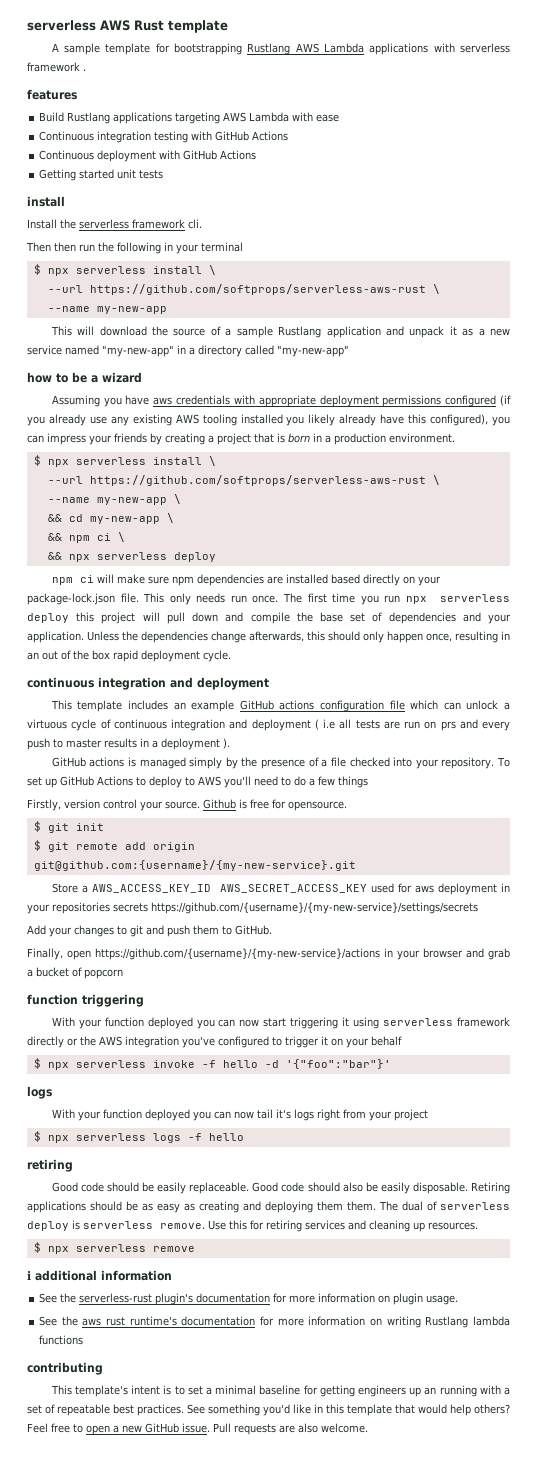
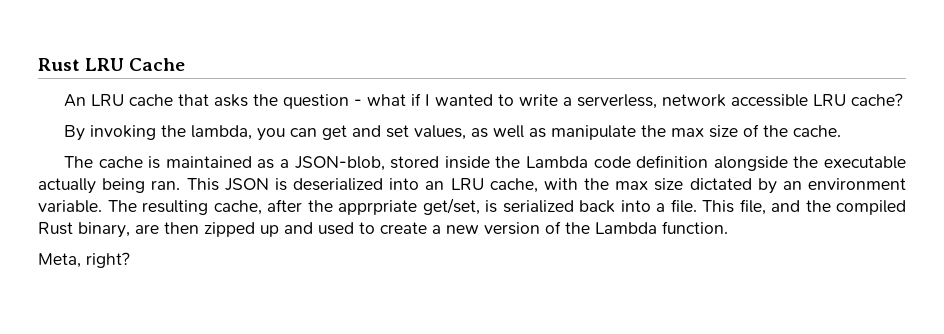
[27,20,228,33] [51,43,511,55] [27,62,86,72] [27,89,77,100] [39,112,340,124] [39,131,289,143] [39,150,257,162] [39,169,164,181] [27,196,65,207] [27,219,202,229] [26,242,243,254] [33,264,216,276] [47,284,440,295] [47,306,167,314] [50,326,511,338] [27,345,349,357] [27,372,142,383] [51,395,511,407] [27,414,511,426] [27,433,455,445] [33,455,216,467] [47,475,440,486] [47,494,181,505] [47,513,174,524] [47,532,125,543] [47,552,216,562] [51,574,441,586] [27,593,510,605] [27,612,512,624] [27,631,510,643] [27,650,231,662] [27,677,269,690] [50,700,510,712] [27,719,510,731] [27,738,230,750] [51,757,511,769] [27,776,368,788] [27,799,347,811] [33,821,104,833] [33,840,195,852] [33,860,356,871] [51,883,510,895] [27,902,478,914] [27,925,272,937] [27,948,510,960] [27,967,123,979] [27,994,144,1007] [51,1017,511,1029] [27,1036,402,1048] [33,1058,391,1070] [27,1086,52,1099] [51,1109,428,1121] [33,1131,244,1143] [27,1159,73,1172] [51,1182,511,1194] [27,1201,510,1213] [27,1220,478,1232] [33,1242,195,1254] [27,1270,172,1281] [39,1293,459,1305] [39,1316,510,1328] [39,1335,84,1345] [27,1362,103,1375] [50,1385,511,1397] [27,1404,510,1416] [27,1423,368,1435] serverless AWS Rust template // A sample template for bootstrapping Rustlang AWS Lambda applications with serverless framework . // features // Build Rustlang applications targeting AWS Lambda with ease // Continuous integration testing with GitHub Actions // Continuous deployment with GitHub Actions // Getting started unit tests // install // Install the serverless framework cli. // Then then run the following in your terminal // $ npx serverless install \ // --url https://github.com/softprops/serverless-aws-rust \ // --name my-new-app // This will download the source of a sample Rustlang application and unpack it as a new service named "my-new-app" in a directory called "my-new-app" // how to be a wizard // Assuming you have aws credentials with appropriate deployment permissions configured (if you already use any existing AWS tooling installed you likely already have this configured), you can impress your friends by creating a project that is born in a production environment. // $ npx serverless install \ // --url https://github.com/softprops/serverless-aws-rust \ // --name my-new-app \ // && cd my-new-app \ // && npm ci \ // && npx serverless deploy // npm ci will make sure npm dependencies are installed based directly on your package-lock.json file. This only needs run once. The first time you run npx serverless deploy this project will pull down and compile the base set of dependencies and your application. Unless the dependencies change afterwards, this should only happen once, resulting in an out of the box rapid deployment cycle. // continuous integration and deployment // This template includes an example GitHub actions configuration file which can unlock a virtuous cycle of continuous integration and deployment ( i.e all tests are run on prs and every push to master results in a deployment ). // GitHub actions is managed simply by the presence of a file checked into your repository. To set up GitHub Actions to deploy to AWS you'll need to do a few things // Firstly, version control your source. Github is free for opensource. // $ git init // $ git remote add origin git@github.com:{username}/{my-new-service}.git // Store a AWS_ACCESS_KEY_ID AWS_SECRET_ACCESS_KEY used for aws deployment in your repositories secrets https://github.com/{username}/{my-new-service}/settings/secrets // Add your changes to git and push them to GitHub. // Finally, open https://github.com/{username}/{my-new-service}/actions in your browser and grab a bucket of popcorn // function triggering // With your function deployed you can now start triggering it using serverless framework directly or the AWS integration you've configured to trigger it on your behalf // $ npx serverless invoke -f hello -d '{"foo":"bar"}' // logs // With your function deployed you can now tail it's logs right from your project // $ npx serverless logs -f hello // retiring // Good code should be easily replaceable. Good code should also be easily disposable. Retiring applications should be as easy as creating and deploying them them. The dual of serverless deploy is serverless remove. Use this for retiring services and cleaning up resources. // $ npx serverless remove // ℹ additional information // See the serverless-rust plugin's documentation for more information on plugin usage. // See the aws rust runtime's documentation for more information on writing Rustlang lambda functions // contributing // This template's intent is to set a minimal baseline for getting engineers up an running with a set of repeatable best practices. See something you'd like in this template that would help others? Feel free to open a new GitHub issue. Pull requests are also welcome. -> [38,58,186,71] [64,93,904,109] [64,124,842,141] [64,155,907,171] [38,178,906,194] [38,198,906,215] [38,221,728,238] [38,252,130,268] Rust LRU Cache // An LRU cache that asks the question - what if I wanted to write a serverless, network accessible LRU cache? // By invoking the lambda, you can get and set values, as well as manipulate the max size of the cache. // The cache is maintained as a JSON-blob, stored inside the Lambda code definition alongside the executable actually being ran. This JSON is deserialized into an LRU cache, with the max size dictated by an environment variable. The resulting cache, after the apprpriate get/set, is serialized back into a file. This file, and the compiled Rust binary, are then zipped up and used to create a new version of the Lambda function. // Meta, right?

